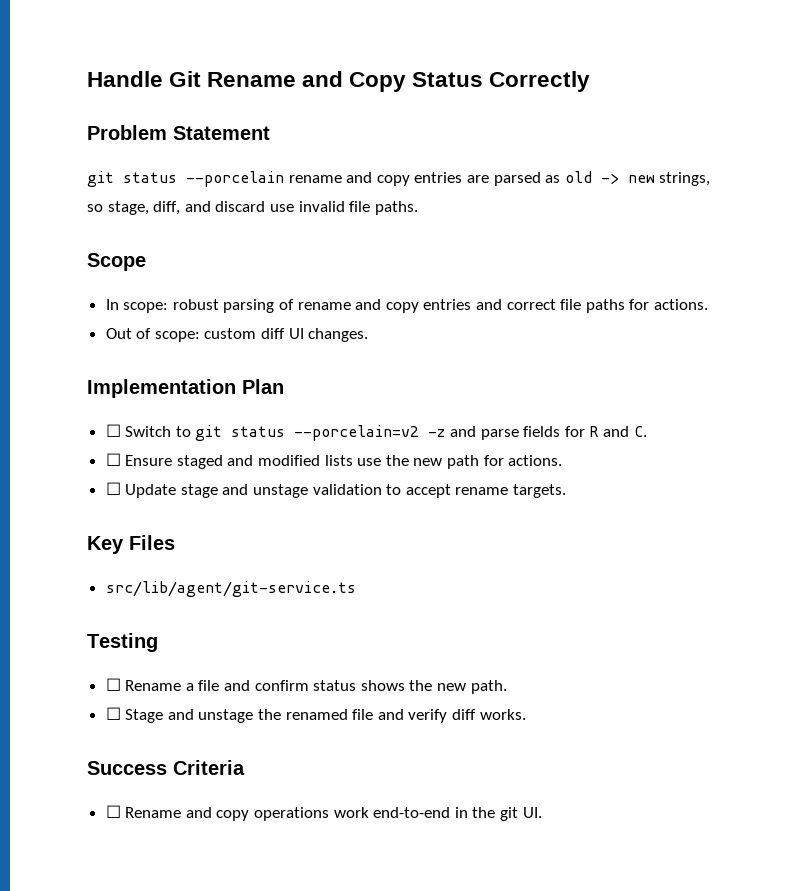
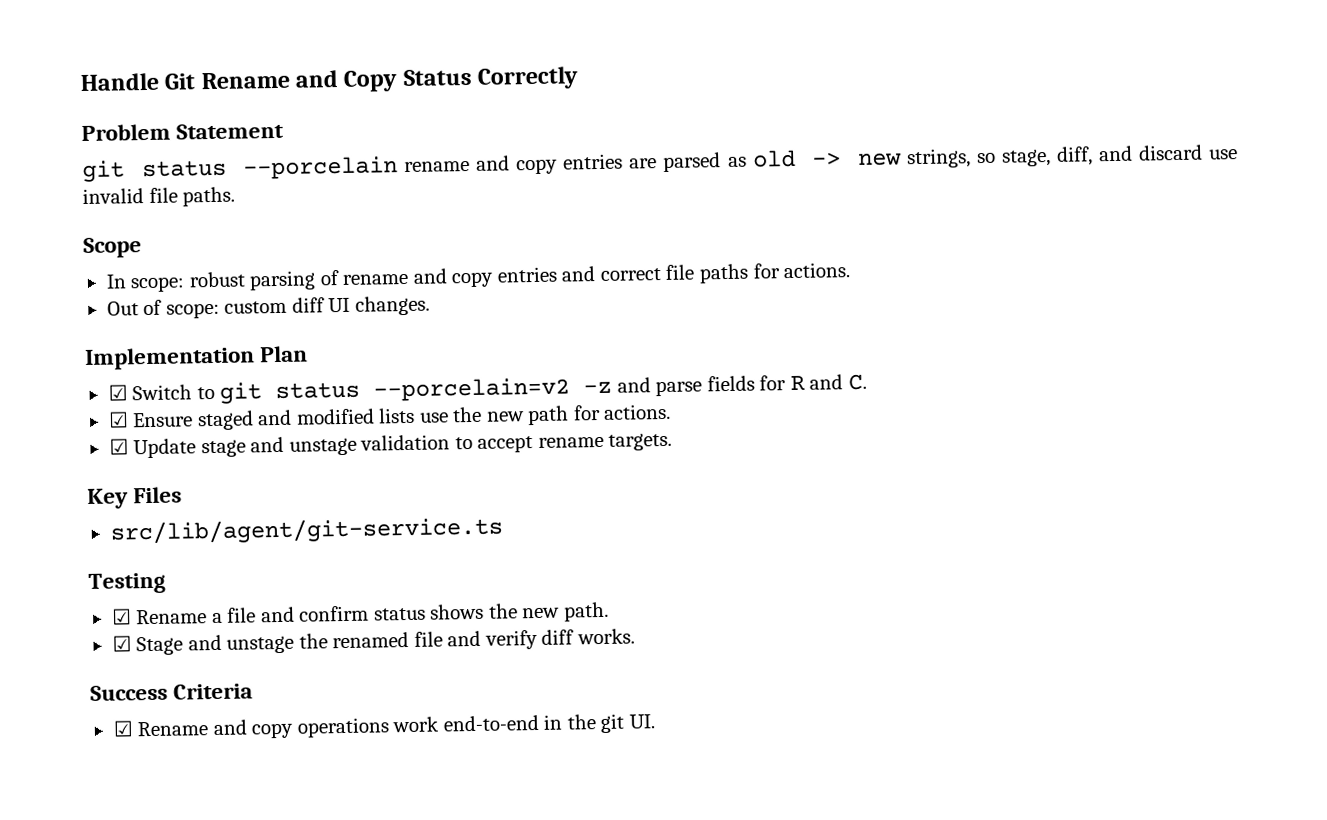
[105,424,121,437] ☐ -> [107,384,128,401] ☑
[105,453,121,466] ☐ -> [107,411,129,428] ☑
[105,482,121,495] ☐ -> [108,438,129,455] ☑
[105,678,121,691] ☐ -> [111,608,132,625] ☑
[105,707,121,720] ☐ -> [111,635,132,652] ☑
[105,805,121,818] ☐ -> [112,720,134,737] ☑

